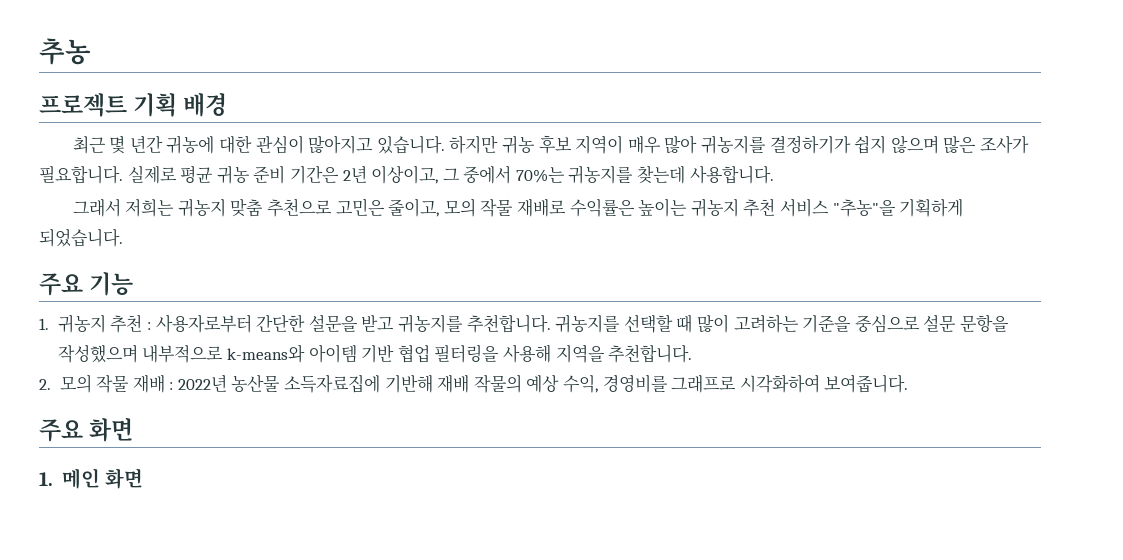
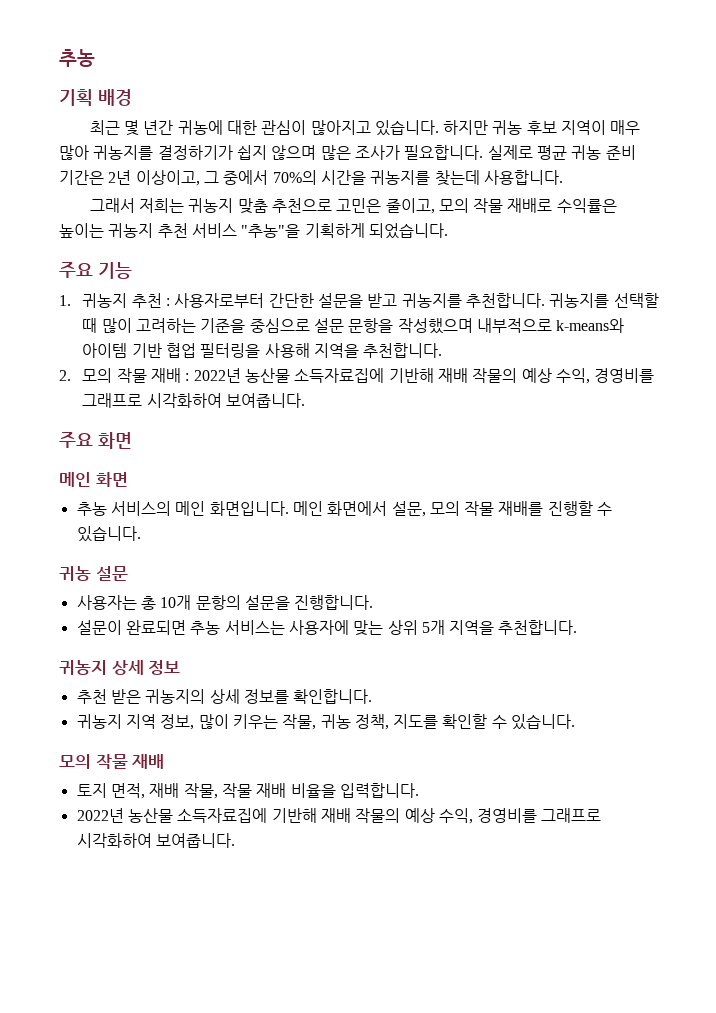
[39,93,127,117] 프로젝트 -> (95, 58) none
[515,167,565,183] 70%는 -> [272,170,366,185] 70%의 시간을
[39,472,53,486] 1. -> (132, 440) none
(143, 478) none -> [76,501,613,517] [76,526,141,542] [59,566,128,581] [76,595,374,610] [76,620,578,636] [59,660,181,675] [76,689,373,704] [76,714,576,730] [59,754,165,769] [76,783,419,799] [76,808,602,824] [76,833,235,848] // 추농 서비스의 메인 화면입니다. 메인 화면에서 설문, 모의 작물 재배를 진행할 수 있습니다. // 귀농 설문 // 사용자는 총 10개 문항의 설문을 진행합니다. // 설문이 완료되면 추농 서비스는 사용자에 맞는 상위 5개 지역을 추천합니다. // 귀농지 상세 정보 // 추천 받은 귀농지의 상세 정보를 확인합니다. // 귀농지 지역 정보, 많이 키우는 작물, 귀농 정책, 지도를 확인할 수 있습니다. // 모의 작물 재배 // 토지 면적, 재배 작물, 작물 재배 비율을 입력합니다. // 2022년 농산물 소득자료집에 기반해 재배 작물의 예상 수익, 경영비를 그래프로 시각화하여 보여줍니다.

